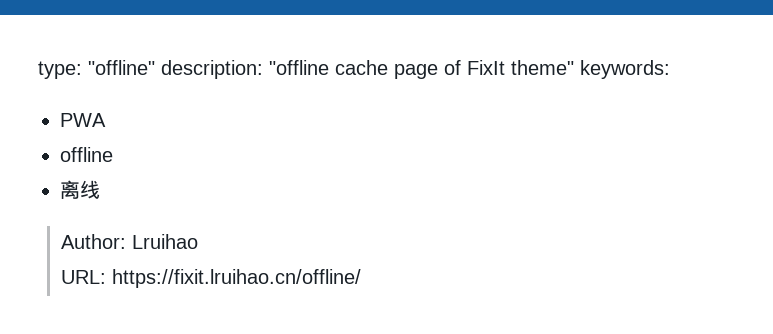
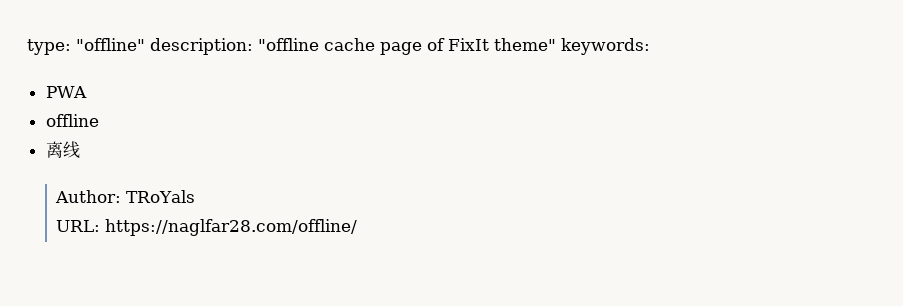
[131,234,198,249] Lruihao -> [126,190,196,203] TRoYals
[111,269,361,288] https://fixit.lruihao.cn/offline/ -> [105,219,358,236] https://naglfar28.com/offline/

